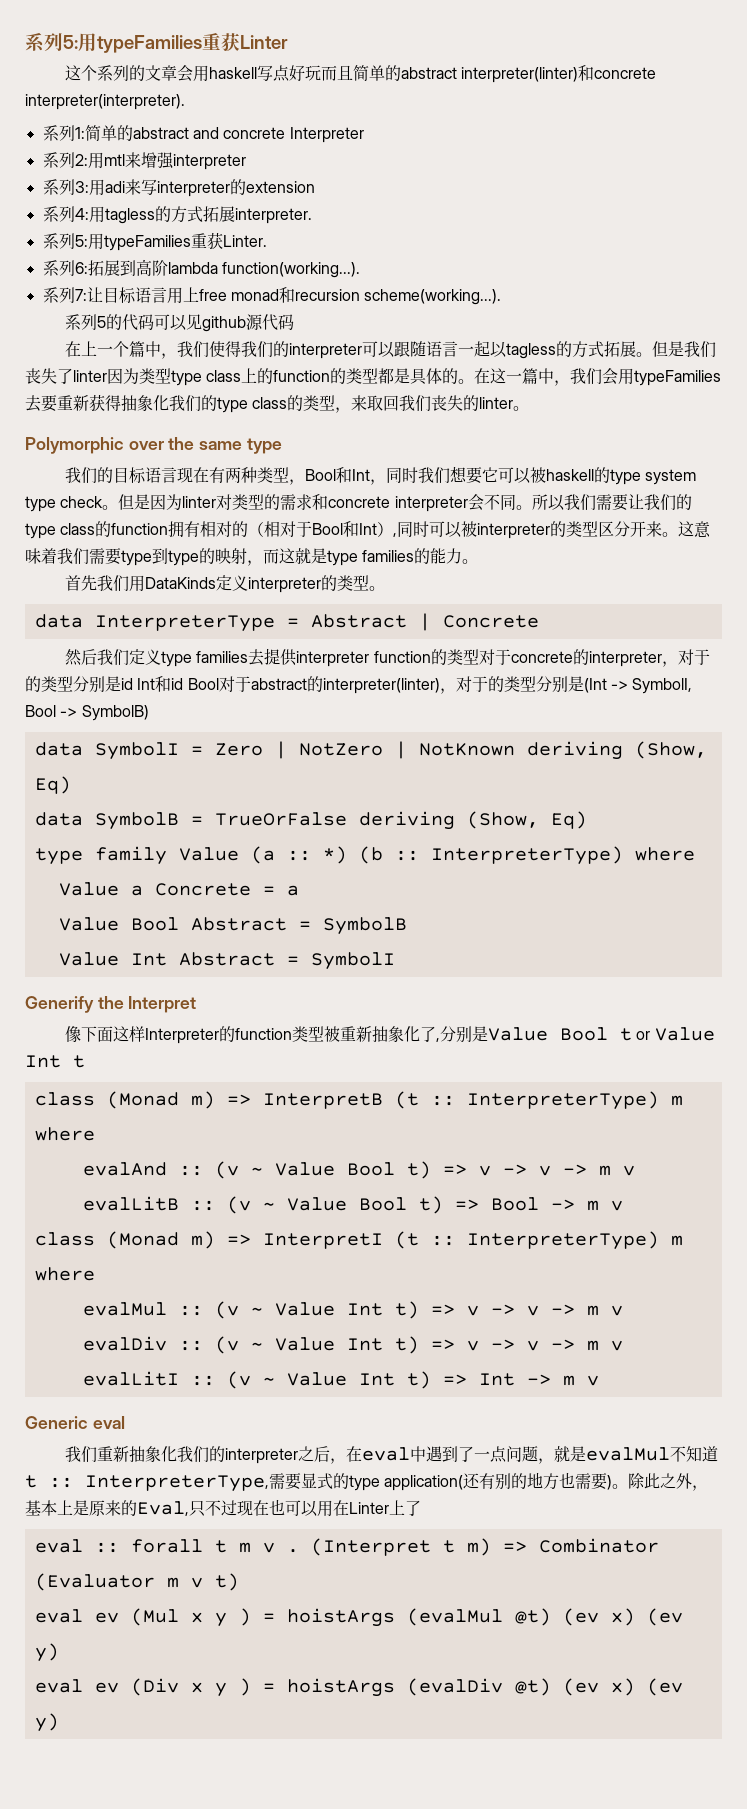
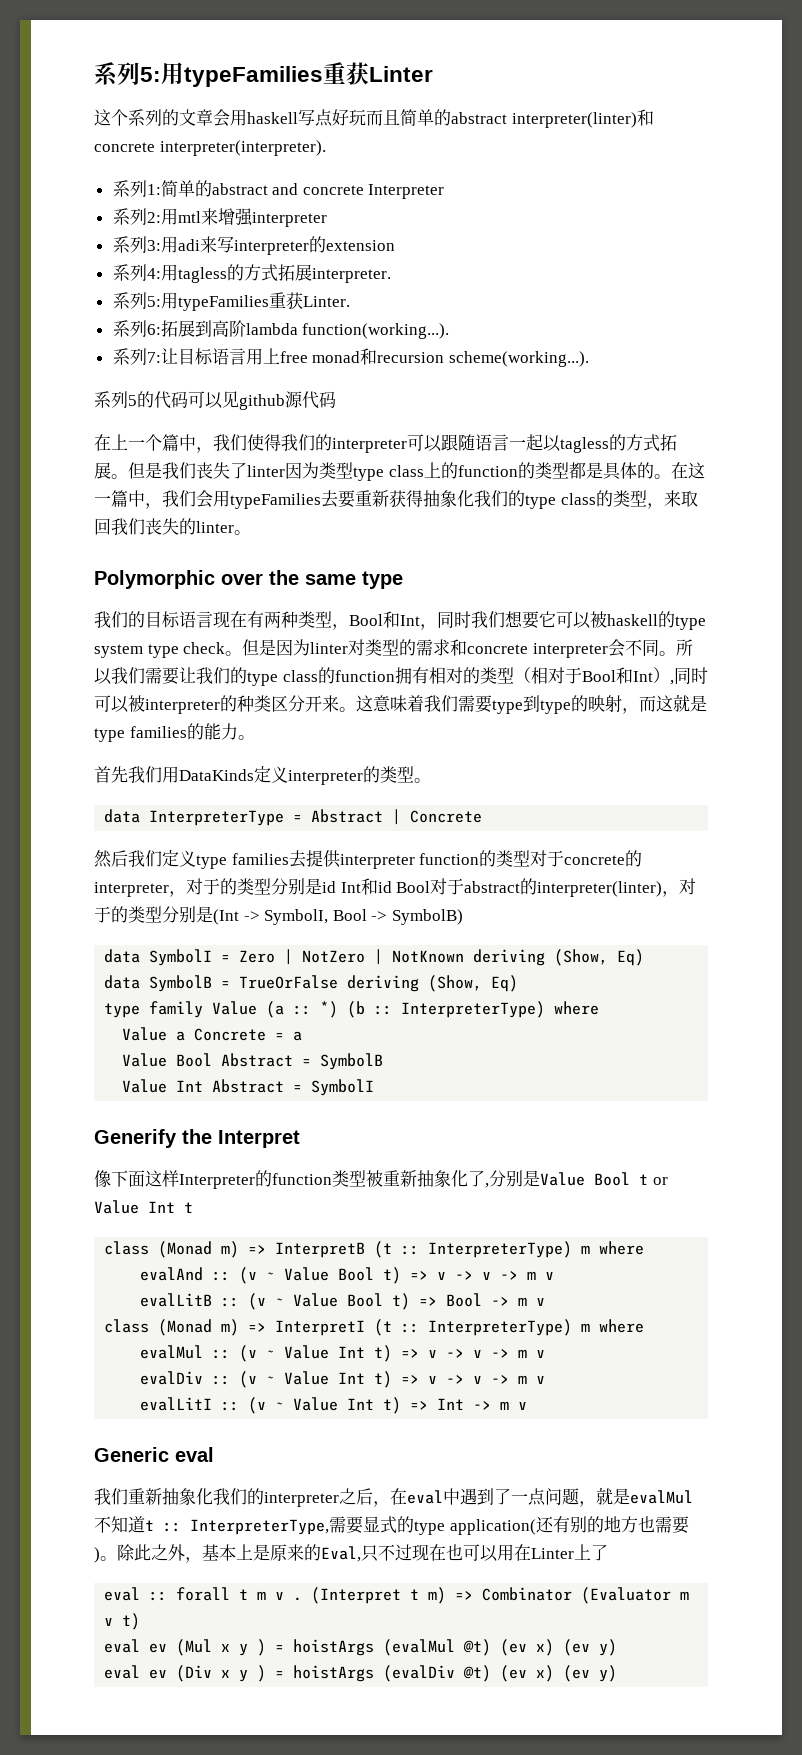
(249, 529) none -> [479,667,514,684] 类型
[566,521,599,537] 类型 -> [237,695,271,712] 种类

